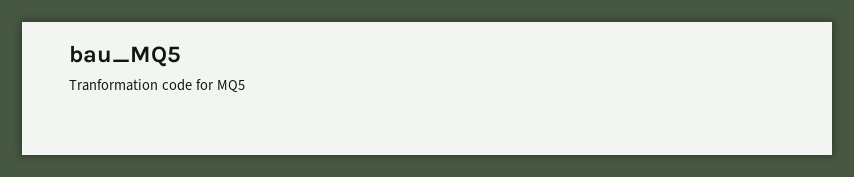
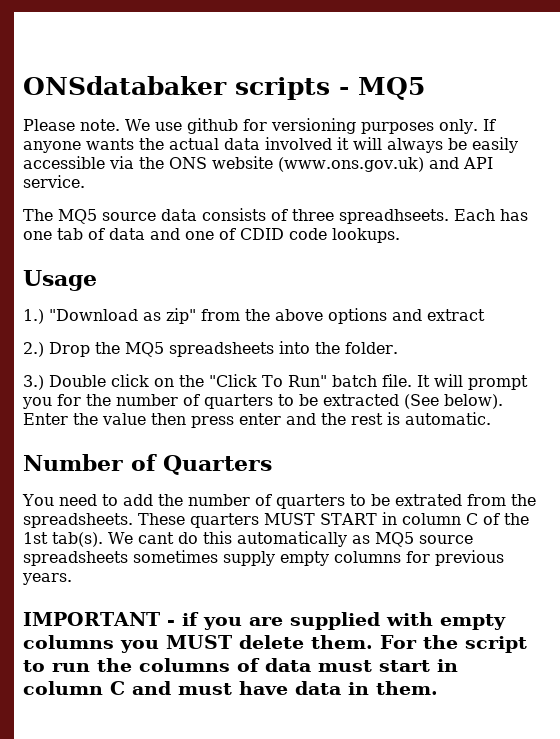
[69,45,181,67] [69,79,245,93] bau_MQ5 // Tranformation code for MQ5 -> [23,76,425,100] [23,118,496,134] [23,137,518,153] [23,156,493,172] [23,175,85,188] [23,208,528,224] [23,228,400,243] [23,270,97,291] [23,308,485,324] [23,341,398,357] [23,374,528,390] [22,394,503,409] [23,412,491,428] [23,454,272,475] [22,494,536,509] [23,512,529,528] [23,531,473,547] [23,550,504,566] [22,573,72,585] [23,612,506,630] [23,635,527,653] [23,658,458,672] [23,681,438,695] ONSdatabaker scripts - MQ5 // Please note. We use github for versioning purposes only. If anyone wants the actual data involved it will always be easily accessible via the ONS website (www.ons.gov.uk) and API service. // The MQ5 source data consists of three spreadhseets. Each has one tab of data and one of CDID code lookups. // Usage // 1.) "Download as zip" from the above options and extract // 2.) Drop the MQ5 spreadsheets into the folder. // 3.) Double click on the "Click To Run" batch file. It will prompt you for the number of quarters to be extracted (See below). Enter the value then press enter and the rest is automatic. // Number of Quarters // You need to add the number of quarters to be extrated from the spreadsheets. These quarters MUST START in column C of the 1st tab(s). We cant do this automatically as MQ5 source spreadsheets sometimes supply empty columns for previous years. // IMPORTANT - if you are supplied with empty columns you MUST delete them. For the script to run the columns of data must start in column C and must have data in them.

